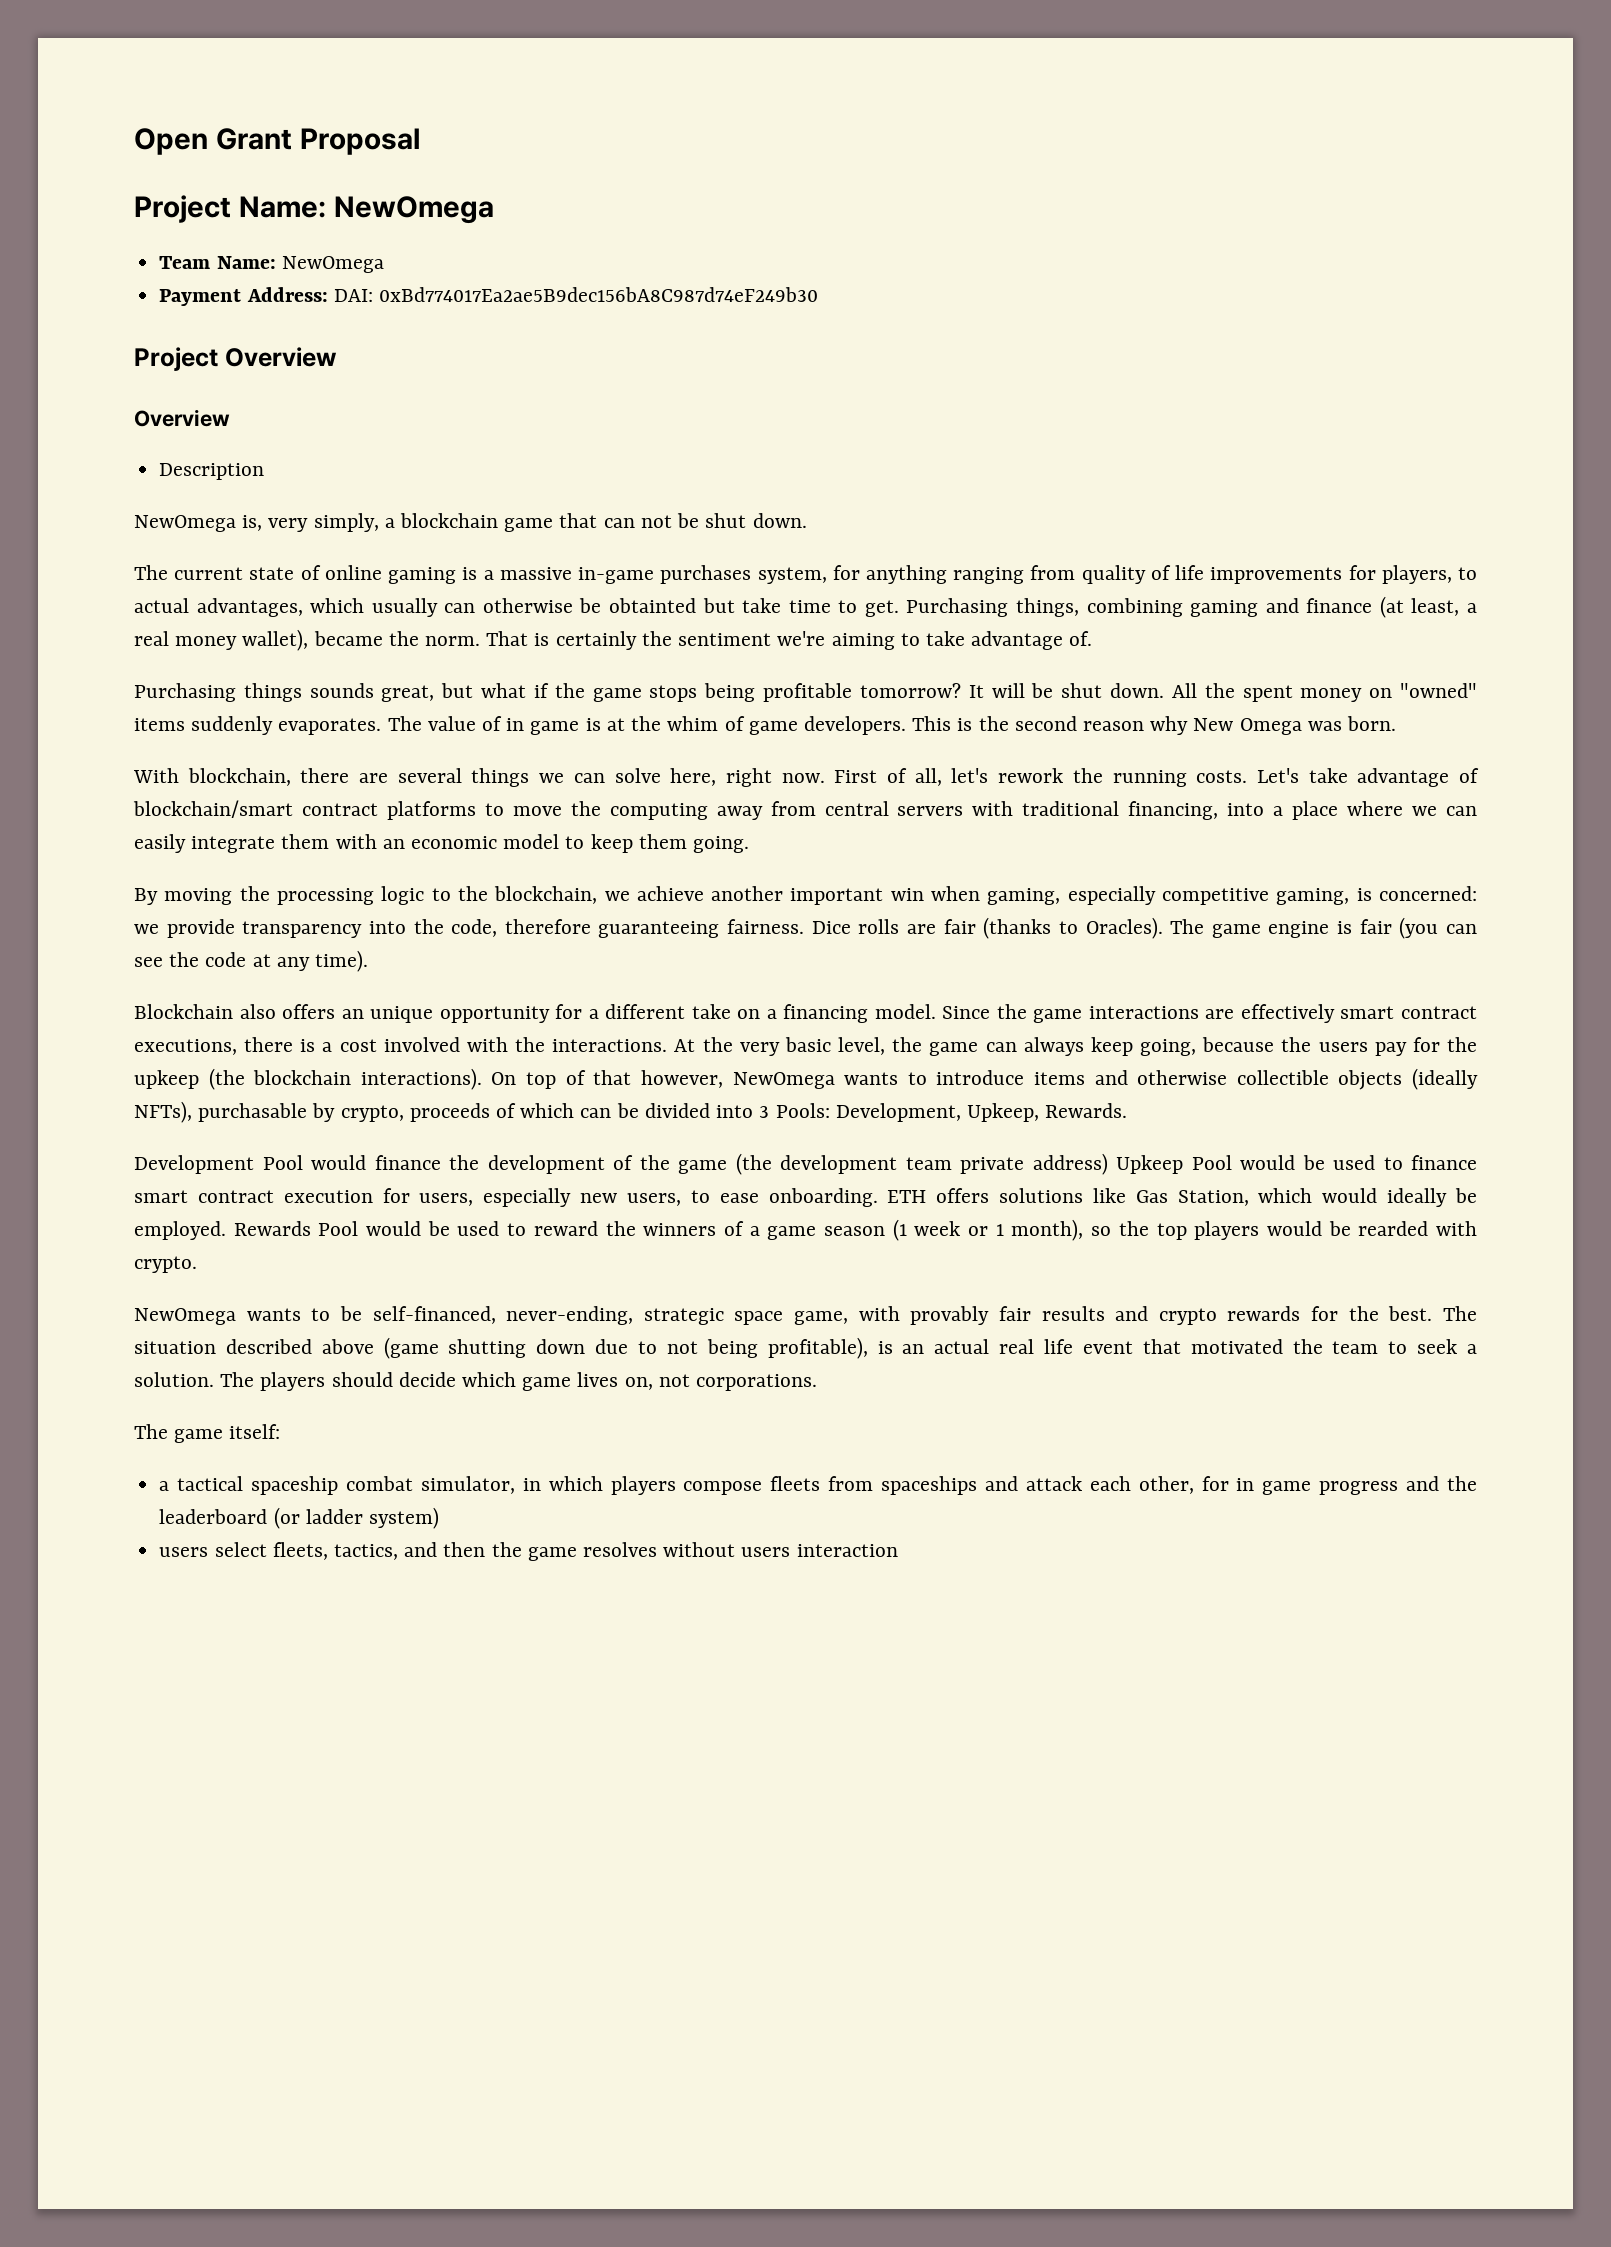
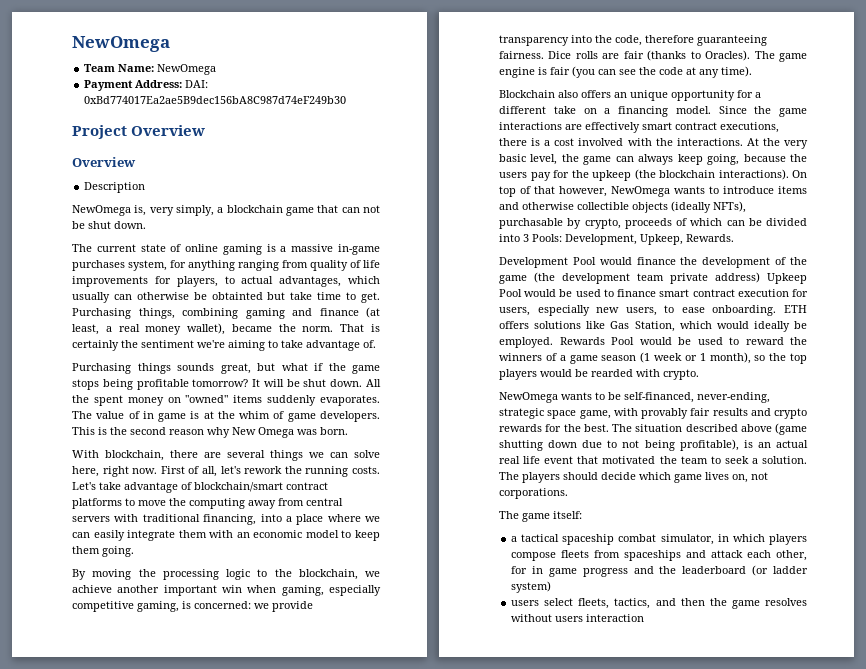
[134,128,420,155] [134,195,326,223] Open Grant Proposal // Project Name: -> (72, 44) none

